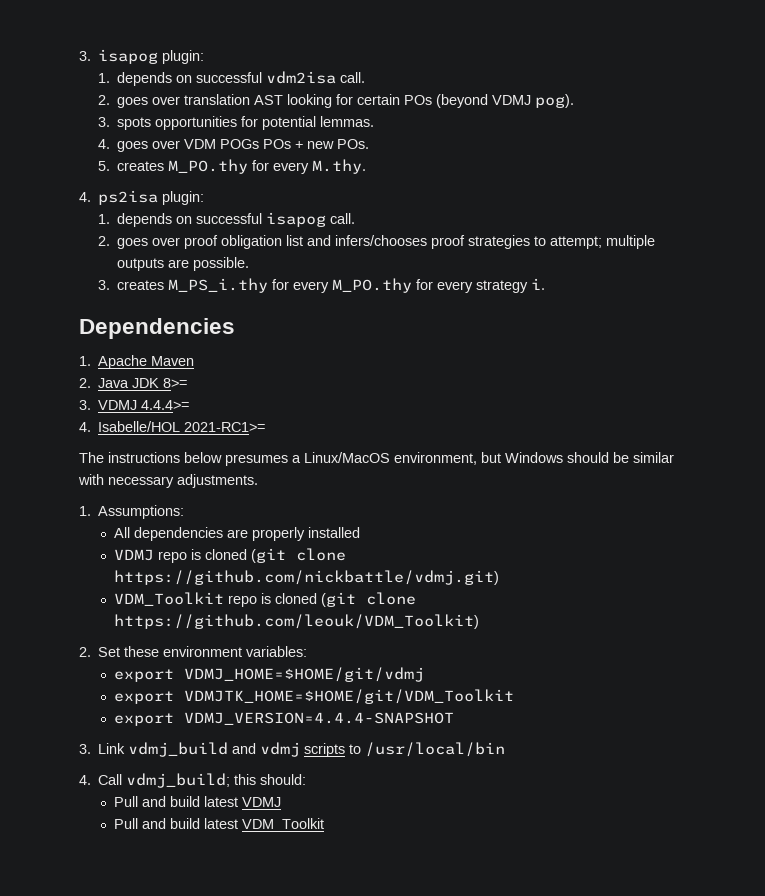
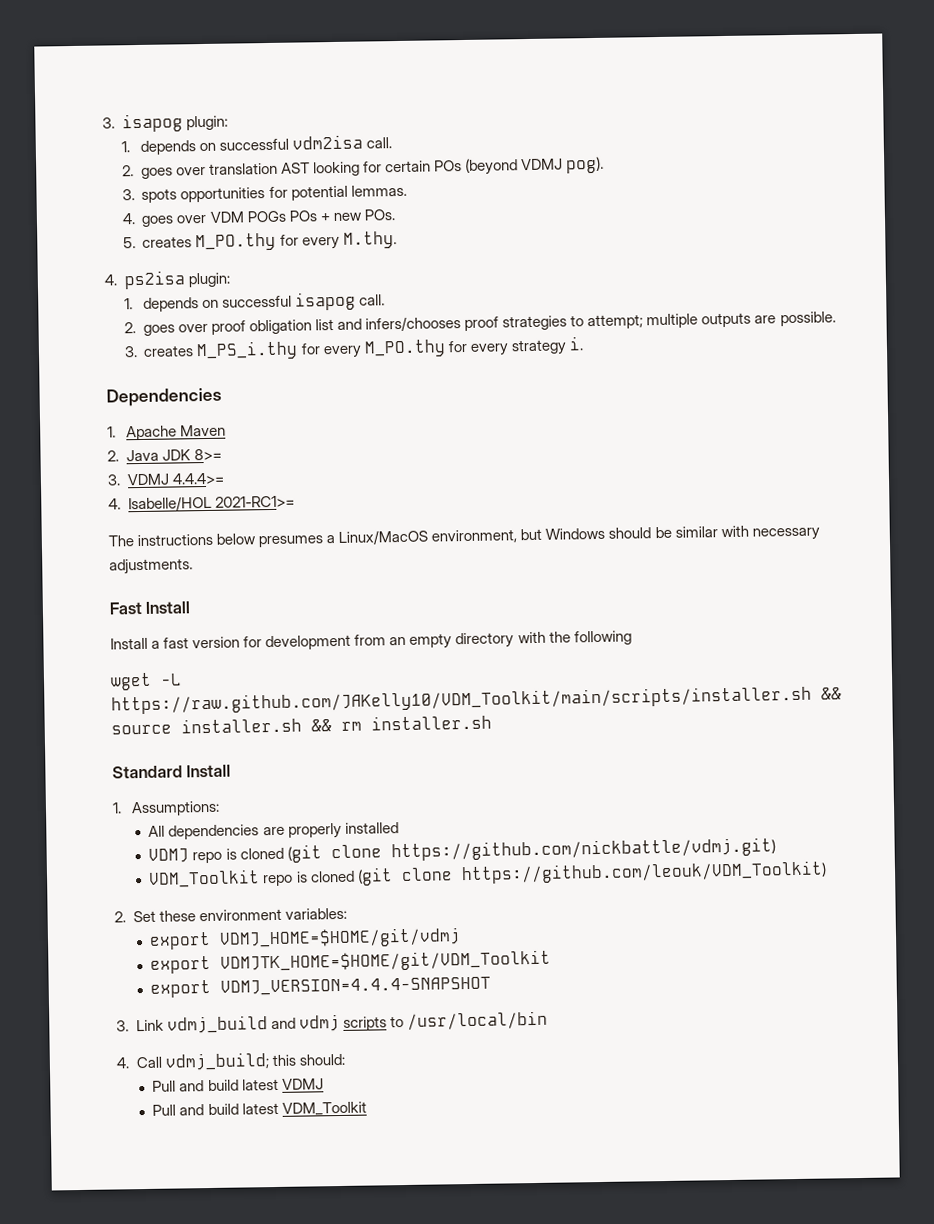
(258, 481) none -> [109,601,191,615] [110,630,632,651] [110,672,182,691] [111,685,842,715] [111,714,492,735] [112,764,232,779] // Fast Install // Install a fast version for development from an empty directory with the following // wget -L https://raw.github.com/JAKelly10/VDM_Toolkit/main/scripts/installer.sh && source installer.sh && rm installer.sh // Standard Install

